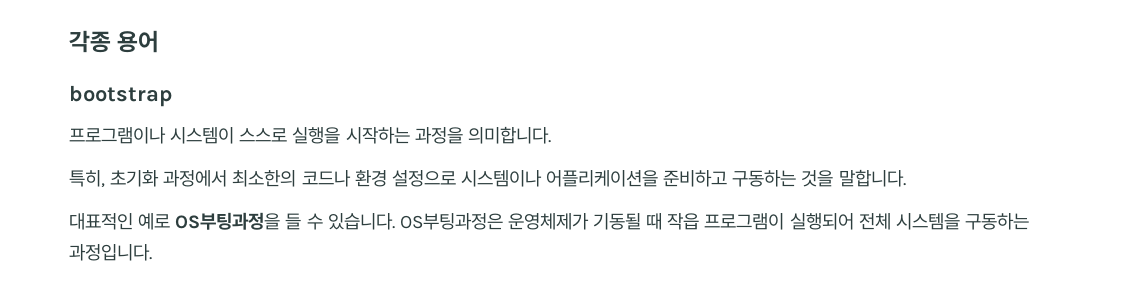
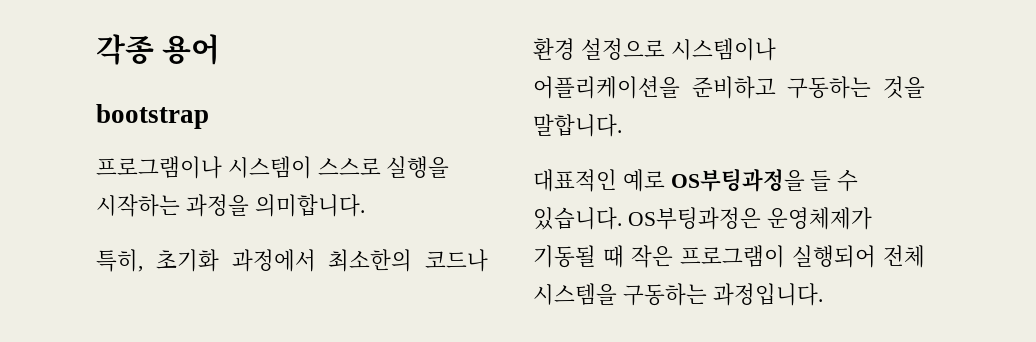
[667,213,700,230] 작읍 -> [631,245,673,268] 작은

